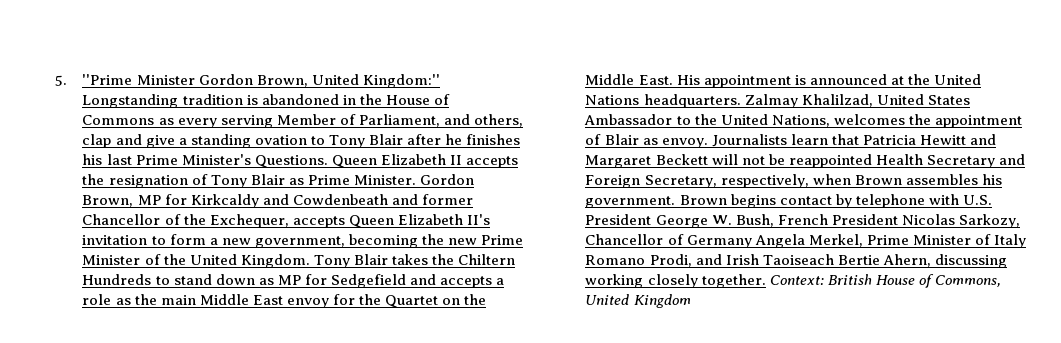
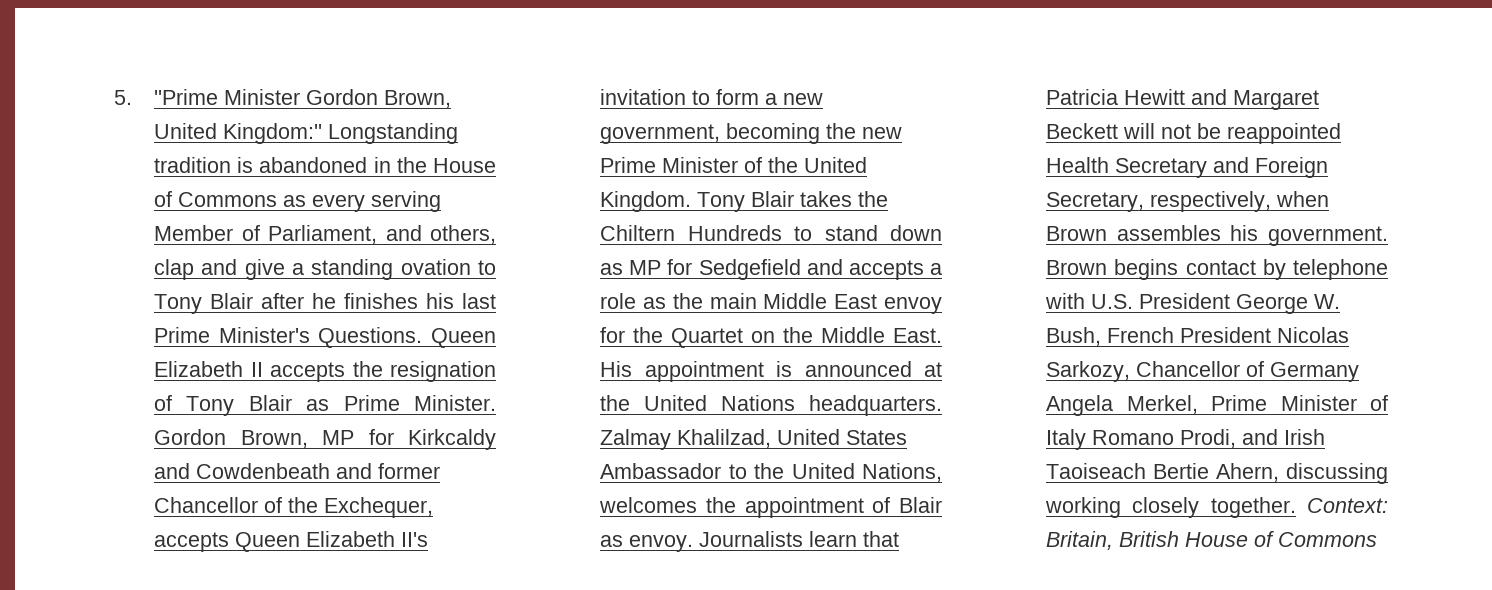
(824, 280) none -> [1046,531,1114,550] Britain,
[934,275,1001,287] [585,294,691,308] Commons, United Kingdom -> [1278,532,1378,547] Commons

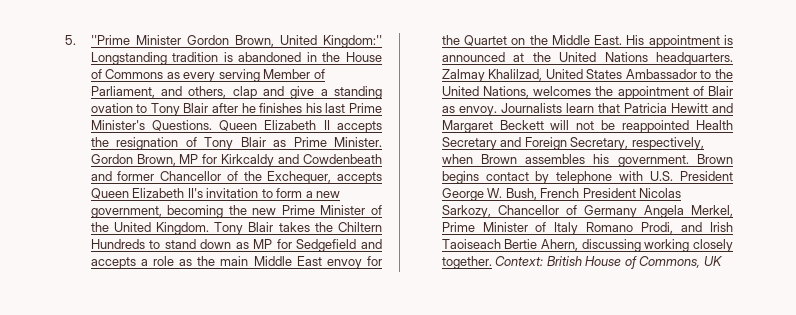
[1046,531,1114,550] Britain, -> (544, 261) none
[1278,532,1378,547] Commons -> [639,256,723,268] Commons, UK

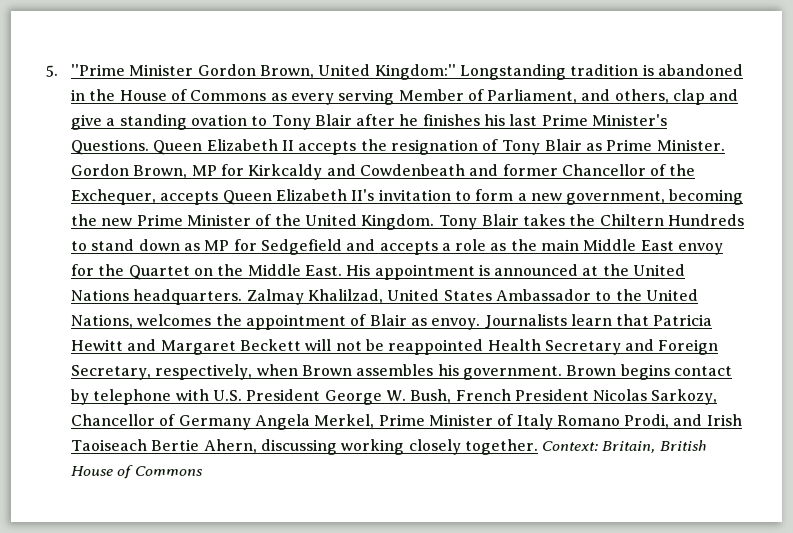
(544, 261) none -> [602,441,656,453] Britain,
[639,256,723,268] Commons, UK -> [134,466,203,476] Commons

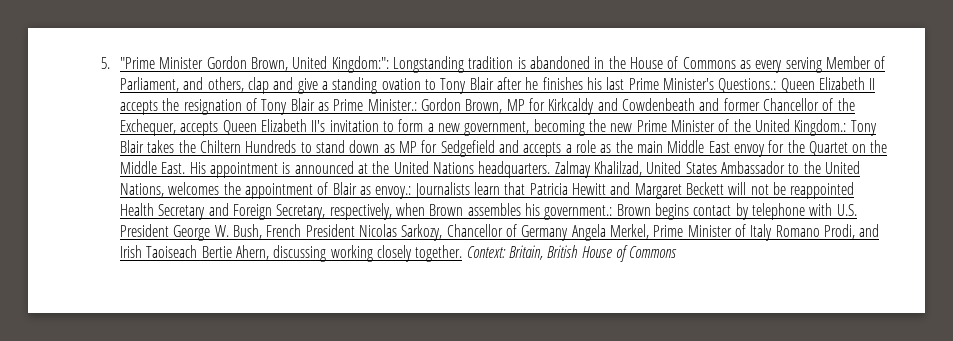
[70,64,125,76] ''Prime -> [120,57,156,69] "Prime
[374,64,456,80] Kingdom:'' -> [331,56,389,73] Kingdom:":
[70,139,149,155] Questions. -> [718,78,777,93] Questions.:
[656,139,725,151] Minister. -> [367,99,417,111] Minister.:
[361,214,435,230] Kingdom. -> [794,119,847,136] Kingdom.:
[431,318,481,330] envoy. -> [375,186,412,199] envoy.:
[462,366,562,380] government. -> [544,205,613,220] government.:

